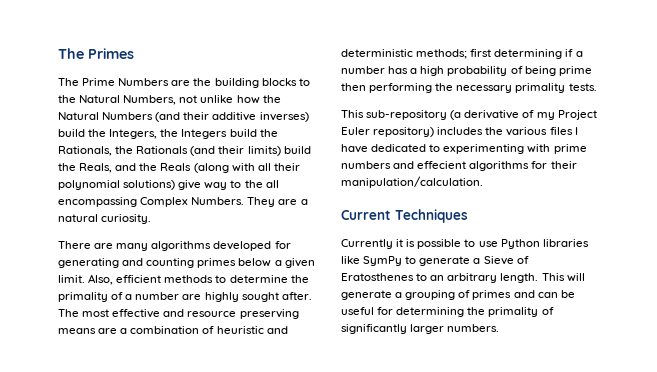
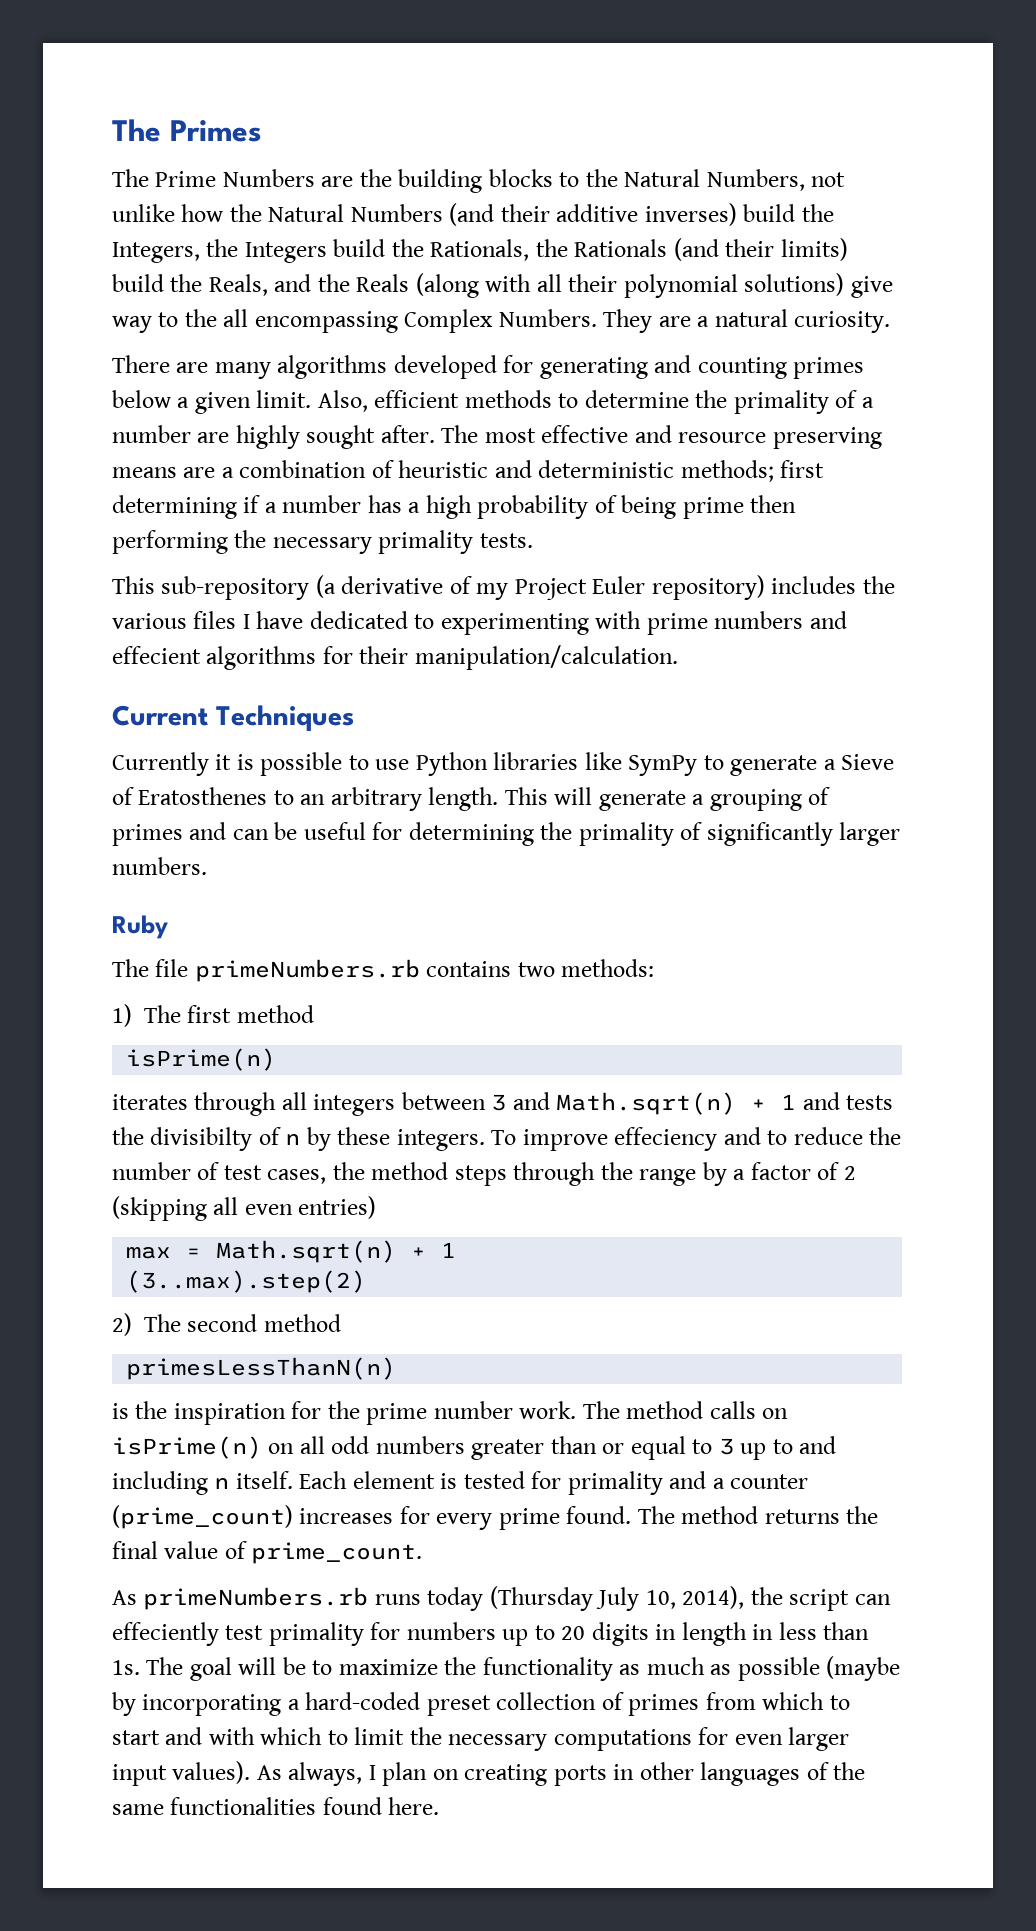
(500, 328) none -> [112,915,168,939] [112,959,655,982] [112,1004,314,1027] [126,1048,277,1071] [112,1092,894,1116] [112,1127,902,1151] [112,1162,856,1186] [112,1196,377,1221] [126,1240,457,1263] [126,1270,367,1293] [112,1313,341,1336] [126,1357,397,1380] [112,1401,789,1425] [112,1436,837,1460] [112,1471,809,1495] [112,1505,879,1530] [112,1541,423,1564] [112,1586,891,1611] [112,1622,870,1646] [112,1656,901,1681] [112,1692,850,1716] [112,1727,850,1751] [112,1761,866,1786] [112,1797,440,1815] // Ruby // The file primeNumbers.rb contains two methods: // 1) The first method // isPrime(n) // iterates through all integers between 3 and Math.sqrt(n) + 1 and tests the divisibilty of n by these integers. To improve effeciency and to reduce the number of test cases, the method steps through the range by a factor of 2 (skipping all even entries) // max = Math.sqrt(n) + 1 // (3..max).step(2) // 2) The second method // primesLessThanN(n) // is the inspiration for the prime number work. The method calls on isPrime(n) on all odd numbers greater than or equal to 3 up to and including n itself. Each element is tested for primality and a counter (prime_count) increases for every prime found. The method returns the final value of prime_count. // As primeNumbers.rb runs today (Thursday July 10, 2014), the script can effeciently test primality for numbers up to 20 digits in length in less than 1s. The goal will be to maximize the functionality as much as possible (maybe by incorporating a hard-coded preset collection of primes from which to start and with which to limit the necessary computations for even larger input values). As always, I plan on creating ports in other languages of the same functionalities found here.

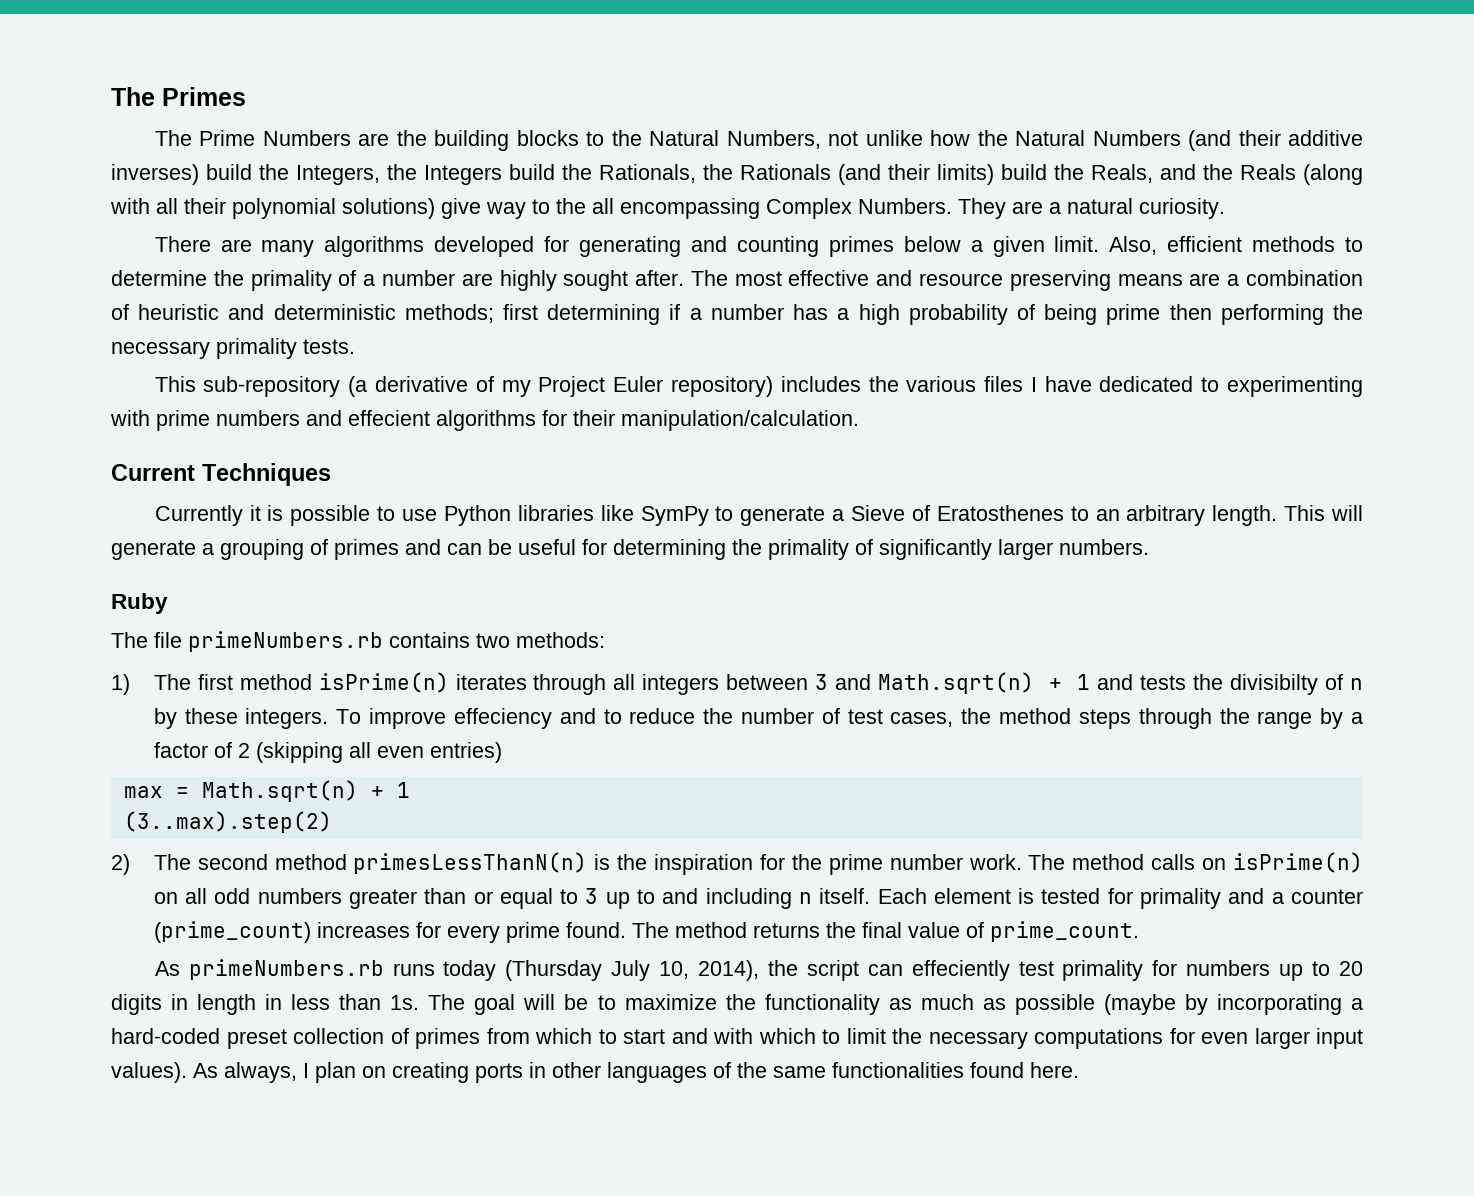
[126,1048,277,1071] // isPrime(n) // -> [318,672,449,693] isPrime(n)
(341, 1323) // -> (347, 862) none
(397, 1368) // -> (588, 863) none

